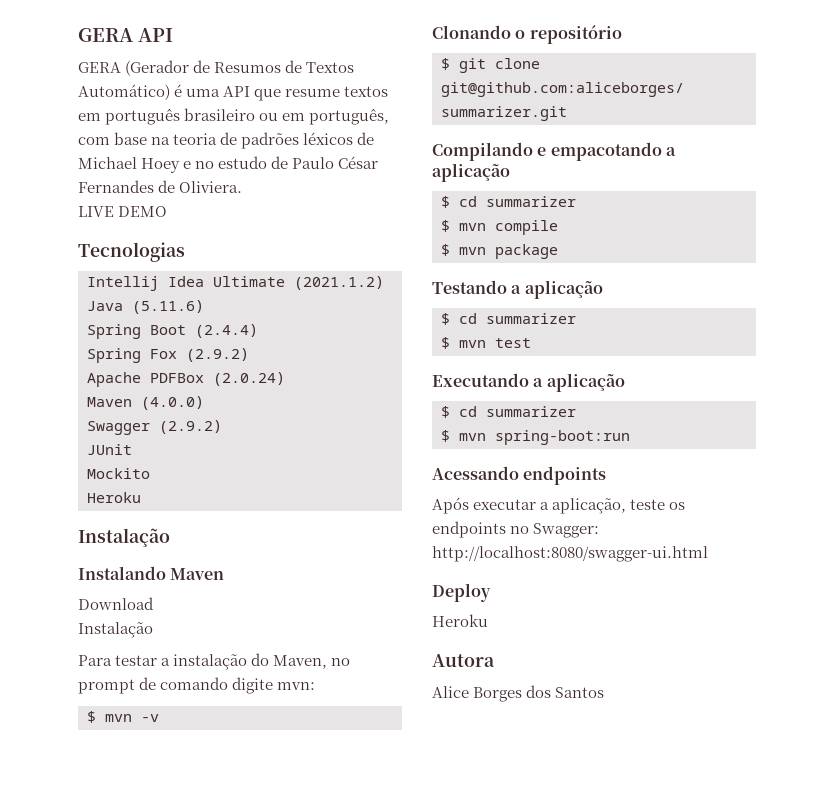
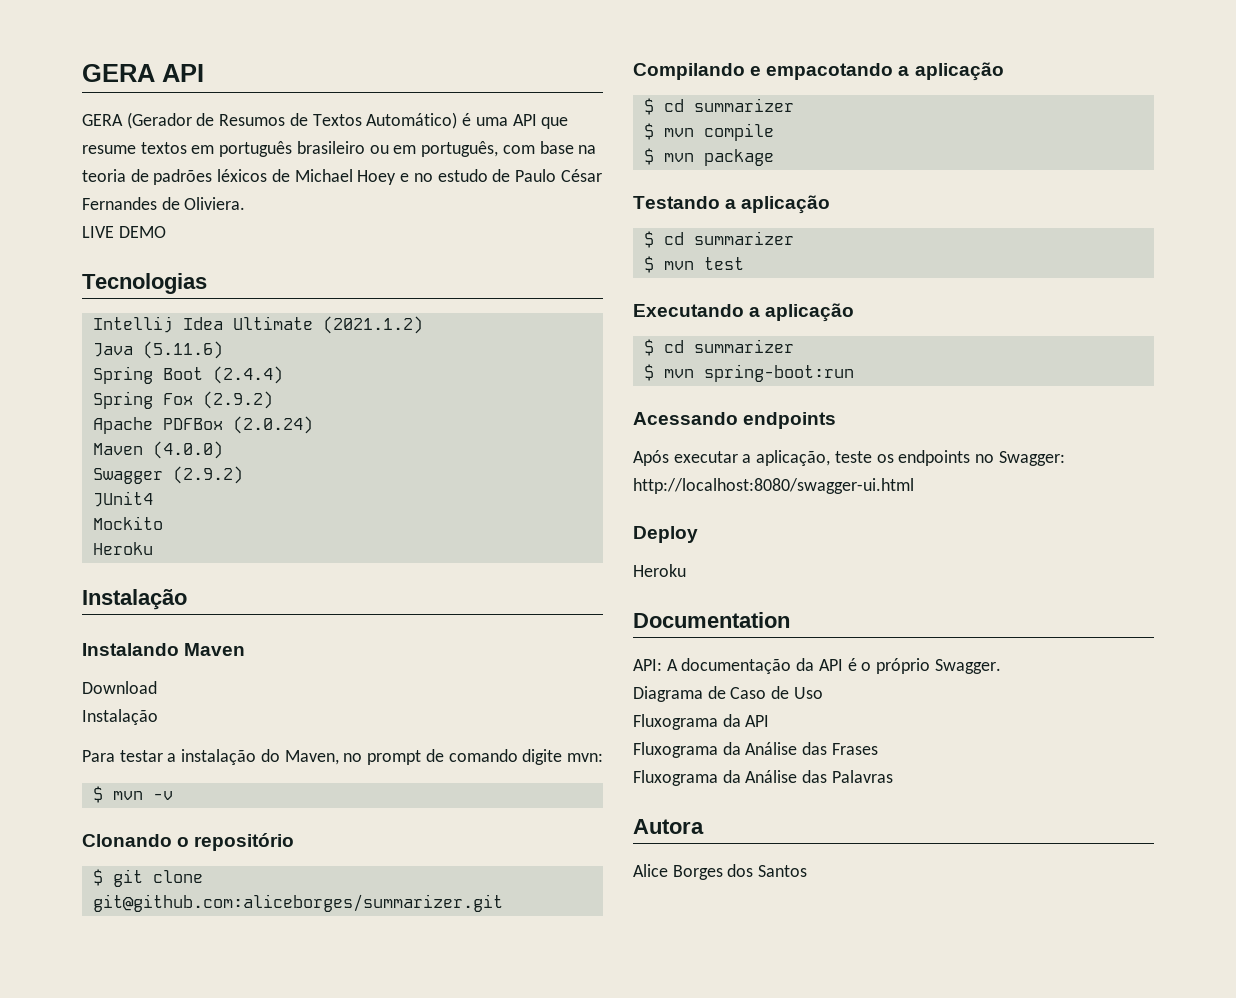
[87,444,132,455] JUnit -> [92,491,153,507] JUnit4
(488, 620) none -> [633,612,790,628] [633,658,1001,674] [633,686,823,702] [633,714,770,730] [633,742,878,758] [633,770,893,786] // Documentation // API: A documentação da API é o próprio Swagger. // Diagrama de Caso de Uso // Fluxograma da API // Fluxograma da Análise das Frases // Fluxograma da Análise das Palavras

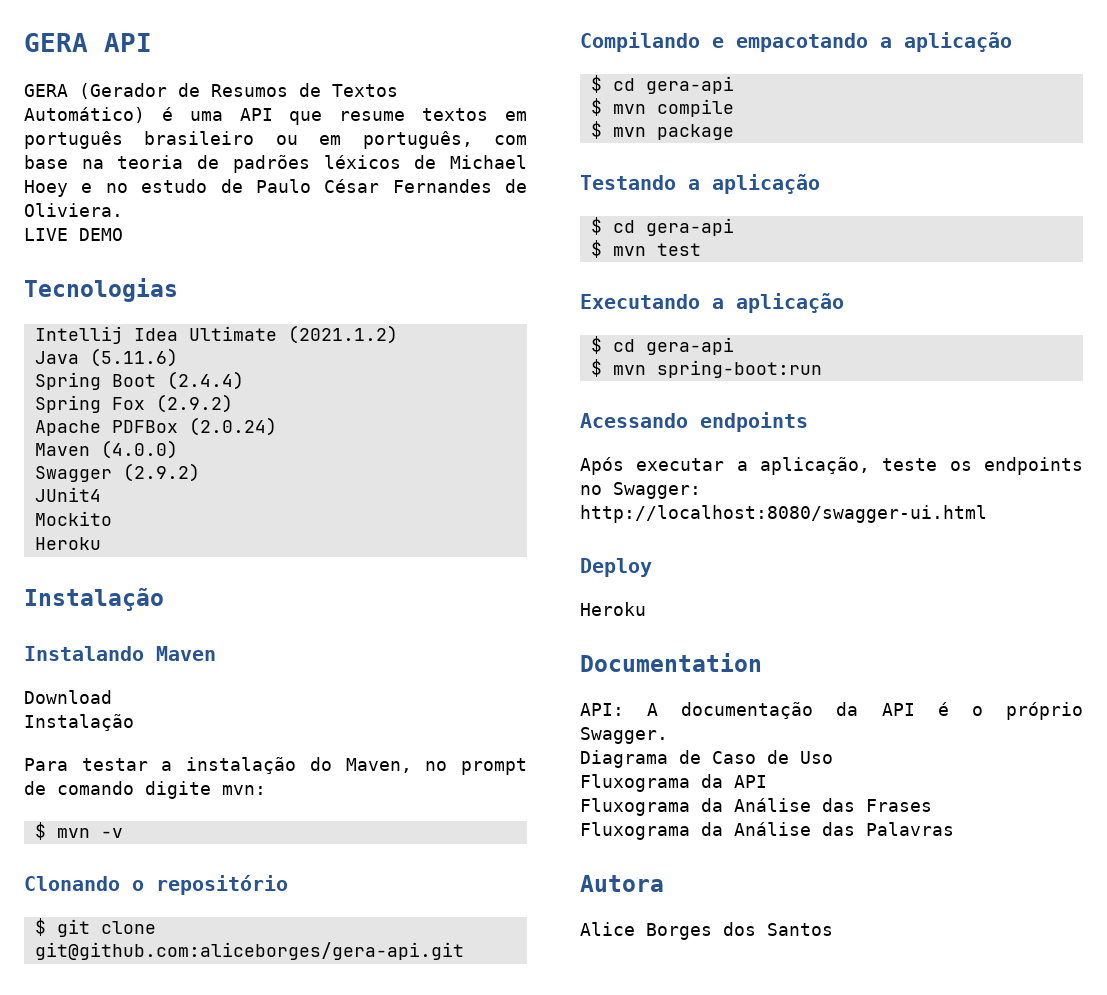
[92,894,503,912] git@github.com:aliceborges/summarizer.git -> [34,942,464,960] git@github.com:aliceborges/gera-api.git
[693,98,794,112] summarizer -> [645,76,734,94] gera-api
[693,231,794,245] summarizer -> [645,218,734,236] gera-api
[693,339,794,353] summarizer -> [645,337,734,355] gera-api

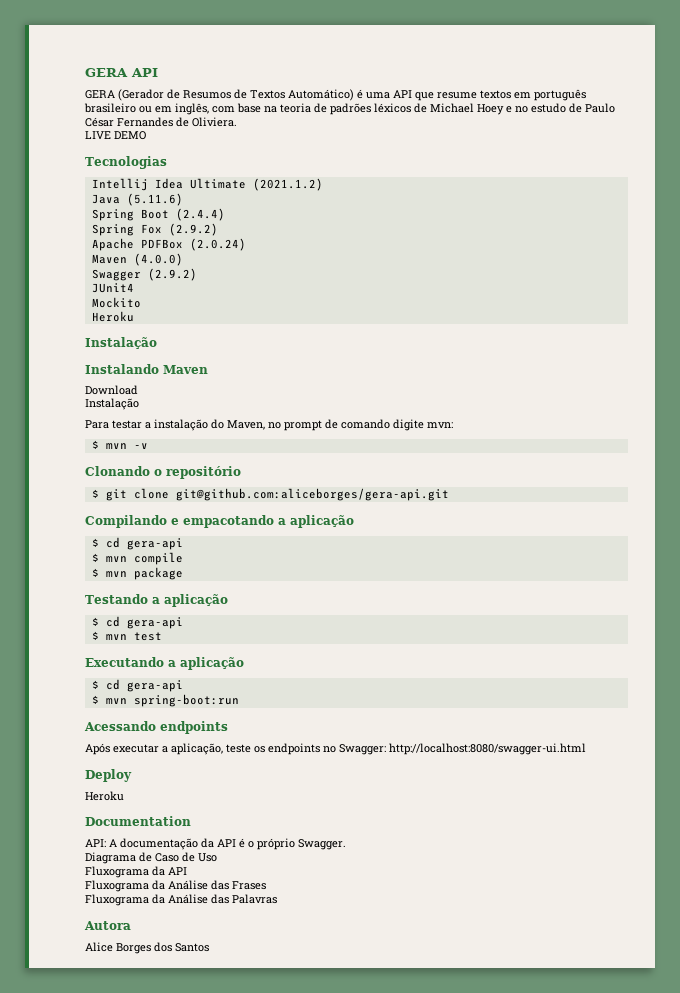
[362,131,473,149] português, -> [175,103,209,115] inglês,

